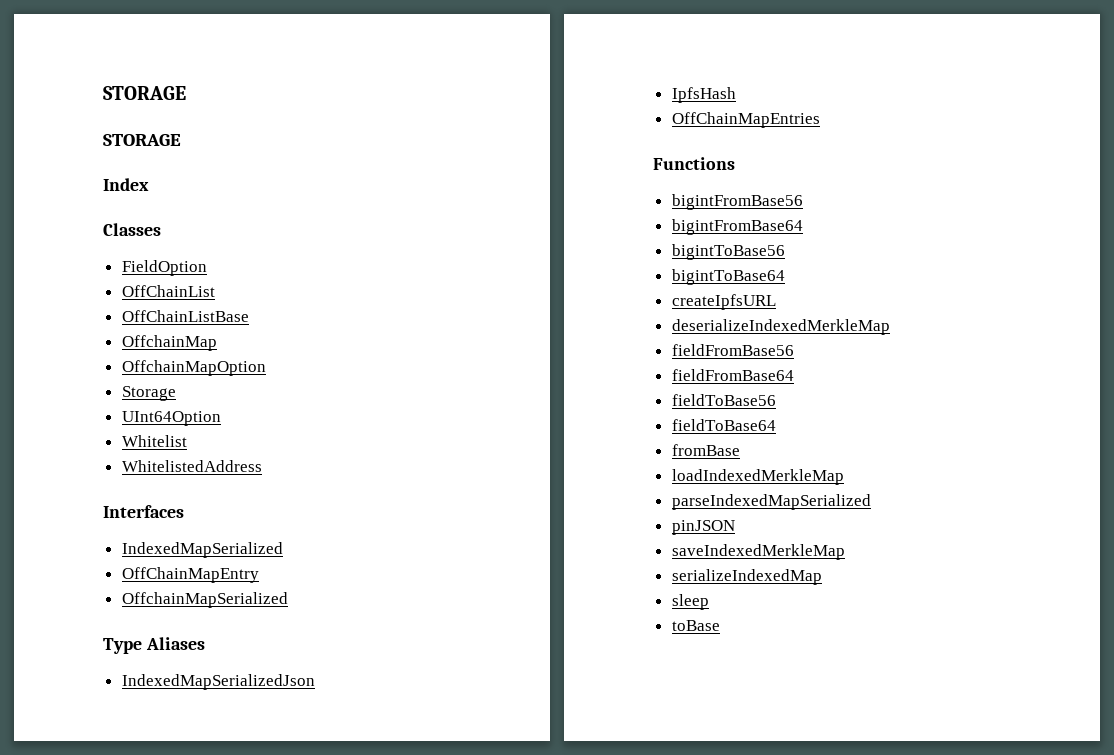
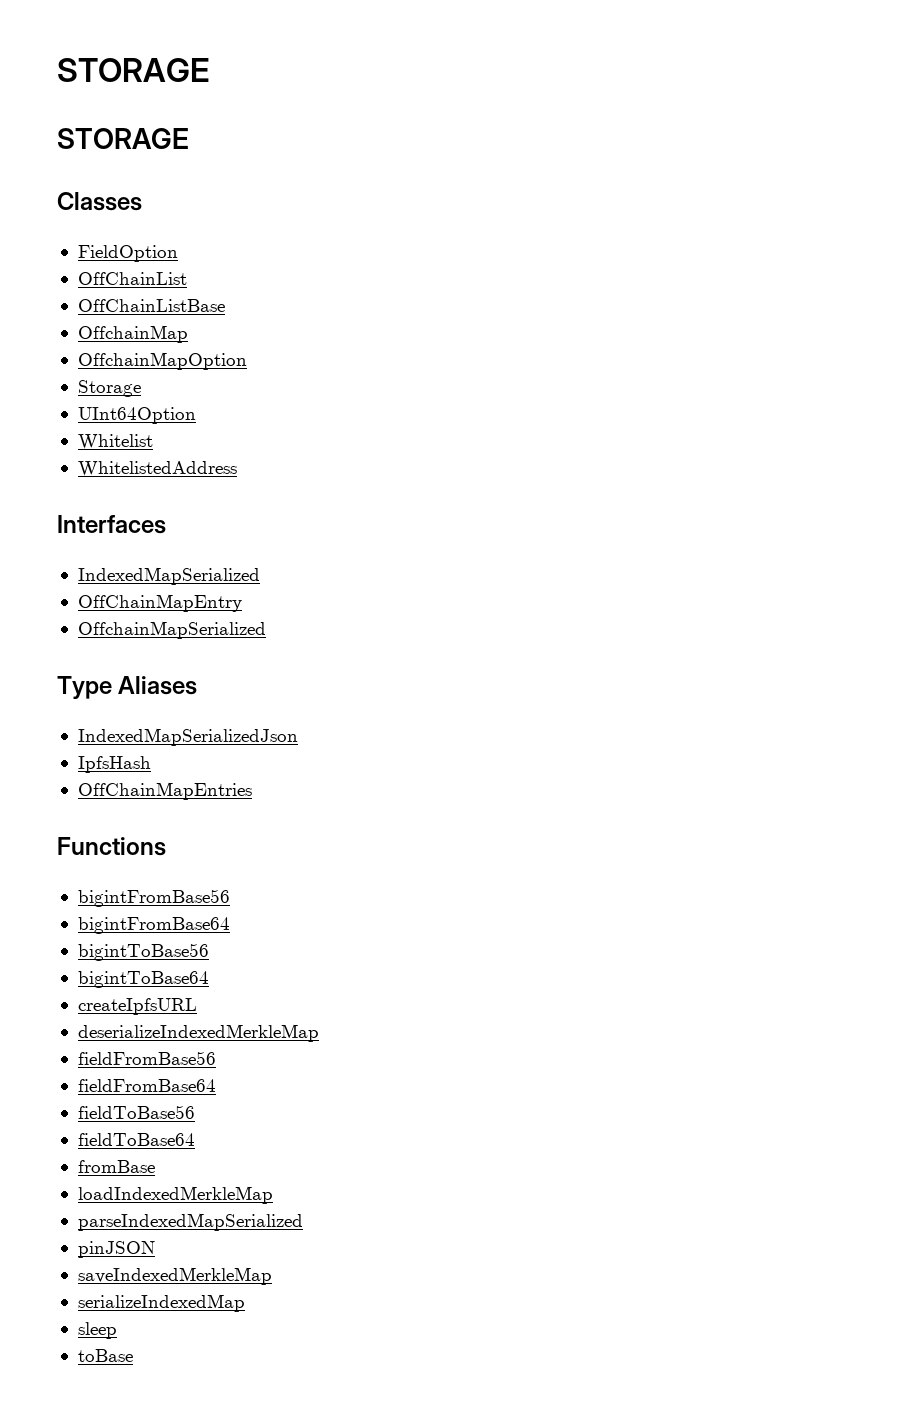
[103,178,149,191] // Index -> (189, 138) none

